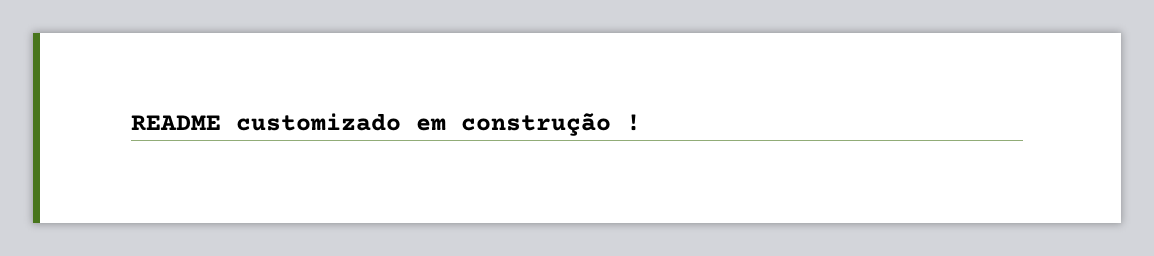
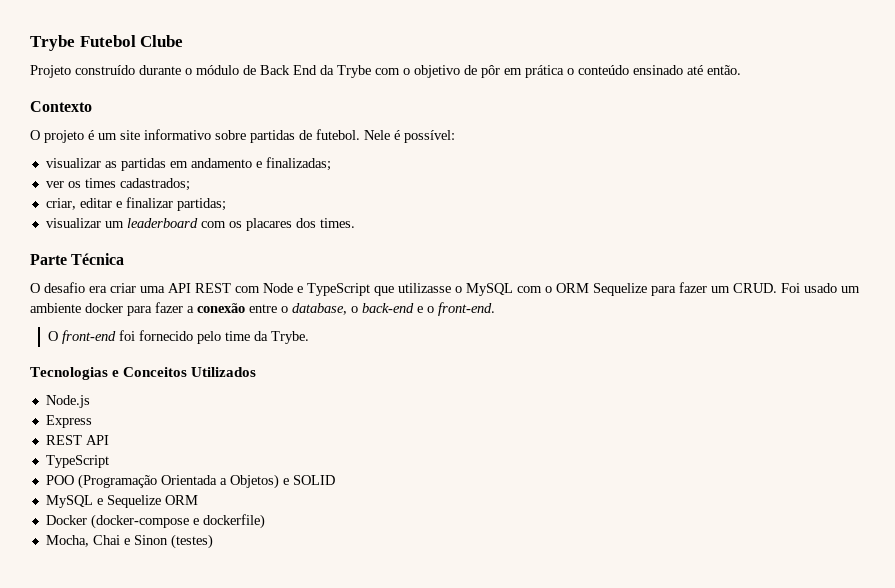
[131,113,641,136] README customizado em construção ! -> [30,35,184,51] [30,65,741,78] [30,101,92,112] [30,129,455,143] [45,157,331,171] [45,178,190,191] [45,197,226,211] [45,218,355,231] [30,253,125,265] [30,282,860,296] [30,302,495,316] [48,330,310,344] [30,367,257,380] [45,395,90,408] [45,415,92,428] [45,435,109,445] [45,455,109,468] [45,474,335,489] [45,495,198,508] [45,514,265,529] [45,534,213,549] Trybe Futebol Clube // Projeto construído durante o módulo de Back End da Trybe com o objetivo de pôr em prática o conteúdo ensinado até então. // Contexto // O projeto é um site informativo sobre partidas de futebol. Nele é possível: // visualizar as partidas em andamento e finalizadas; // ver os times cadastrados; // criar, editar e finalizar partidas; // visualizar um leaderboard com os placares dos times. // Parte Técnica // O desafio era criar uma API REST com Node e TypeScript que utilizasse o MySQL com o ORM Sequelize para fazer um CRUD. Foi usado um ambiente docker para fazer a conexão entre o database, o back-end e o front-end. // O front-end foi fornecido pelo time da Trybe. // Tecnologias e Conceitos Utilizados // Node.js // Express // REST API // TypeScript // POO (Programação Orientada a Objetos) e SOLID // MySQL e Sequelize ORM // Docker (docker-compose e dockerfile) // Mocha, Chai e Sinon (testes)

